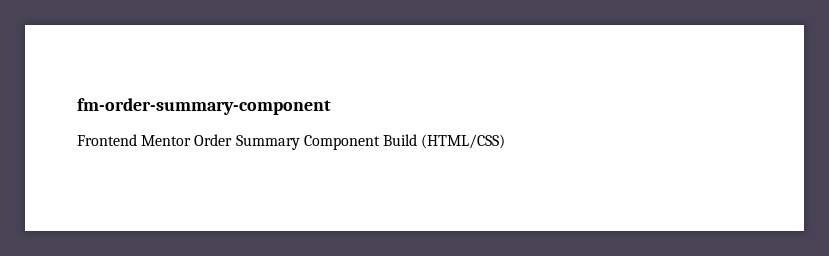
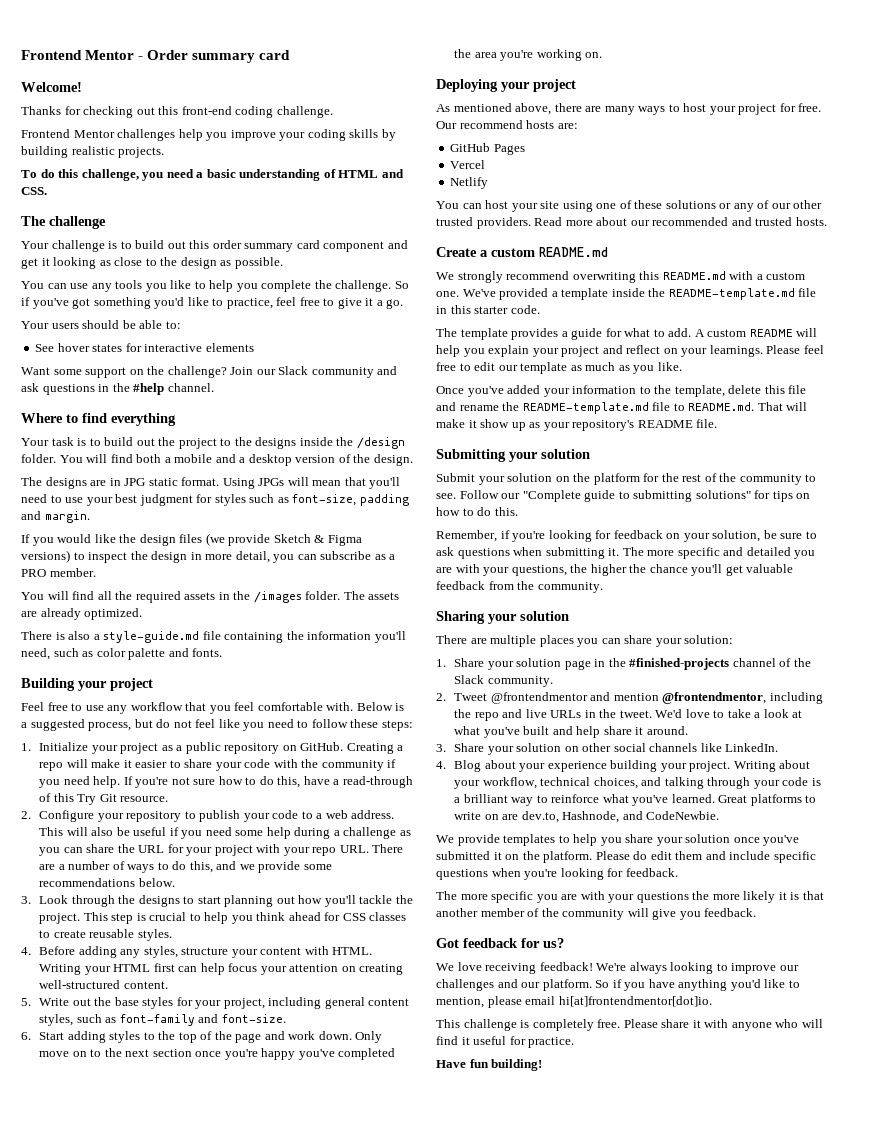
[77,98,331,115] [77,134,506,150] fm-order-summary-component // Frontend Mentor Order Summary Component Build (HTML/CSS) -> [21,50,291,63] [21,82,82,92] [21,106,333,118] [21,129,396,141] [21,146,165,158] [21,169,404,181] [21,187,47,195] [21,216,106,229] [21,240,408,252] [21,257,283,269] [21,280,409,292] [21,297,404,309] [21,320,181,329] [35,343,254,352] [21,366,398,378] [21,383,214,395] [21,413,176,426] [21,437,405,449] [21,454,413,466] [21,477,401,489] [21,494,409,506] [21,511,90,523] [21,533,362,546] [21,550,396,563] [21,568,96,577] [21,591,400,603] [21,608,143,620] [21,631,406,643] [21,648,223,660] [21,678,153,691] [21,702,405,714] [21,719,413,731] [21,742,404,754] [39,759,397,771] [39,776,413,788] [39,793,169,805] [21,810,395,822] [39,827,411,839] [39,844,404,856] [39,861,332,873] [39,878,175,887] [21,895,413,907] [39,912,407,924] [39,929,172,941] [21,946,373,958] [39,963,404,975] [39,980,168,989] [21,997,410,1009] [39,1014,286,1026] [21,1031,383,1043] [39,1048,396,1060] [454,49,603,61] [436,79,576,92] [436,103,822,115] [436,120,578,129] [450,143,525,155] [450,160,486,169] [450,177,489,189] [436,200,823,212] [436,217,827,229] [436,247,608,257] [436,271,806,283] [436,288,817,300] [436,305,540,314] [436,328,818,340] [436,345,824,357] [436,362,682,374] [436,385,807,397] [436,402,808,414] [436,419,718,431] [436,449,590,462] [436,473,817,485] [436,490,811,502] [436,507,518,516] [436,530,817,542] [436,547,816,559] [436,564,794,576] [436,581,603,593] [436,611,569,624] [436,635,734,647] [436,658,811,670] [454,675,553,687] [436,692,823,704] [454,709,803,721] [454,726,688,738] [436,743,779,755] [436,760,811,772] [454,777,821,789] [454,794,817,806] [454,811,720,823] [436,834,800,846] [436,851,816,863] [436,868,678,880] [436,891,824,903] [436,908,757,920] [436,938,564,948] [436,962,799,974] [436,979,800,991] [436,996,712,1008] [436,1019,823,1031] [436,1036,575,1048] [436,1059,543,1071] Frontend Mentor - Order summary card // Welcome! // Thanks for checking out this front-end coding challenge. // Frontend Mentor challenges help you improve your coding skills by building realistic projects. // To do this challenge, you need a basic understanding of HTML and CSS. // The challenge // Your challenge is to build out this order summary card component and get it looking as close to the design as possible. // You can use any tools you like to help you complete the challenge. So if you've got something you'd like to practice, feel free to give it a go. // Your users should be able to: // See hover states for interactive elements // Want some support on the challenge? Join our Slack community and ask questions in the #help channel. // Where to find everything // Your task is to build out the project to the designs inside the /design folder. You will find both a mobile and a desktop version of the design. // The designs are in JPG static format. Using JPGs will mean that you'll need to use your best judgment for styles such as font-size, padding and margin. // If you would like the design files (we provide Sketch & Figma versions) to inspect the design in more detail, you can subscribe as a PRO member. // You will find all the required assets in the /images folder. The assets are already optimized. // There is also a style-guide.md file containing the information you'll need, such as color palette and fonts. // Building your project // Feel free to use any workflow that you feel comfortable with. Below is a suggested process, but do not feel like you need to follow these steps: // 1. Initialize your project as a public repository on GitHub. Creating a repo will make it easier to share your code with the community if you need help. If you're not sure how to do this, have a read-through of this Try Git resource. // 2. Configure your repository to publish your code to a web address. This will also be useful if you need some help during a challenge as you can share the URL for your project with your repo URL. There are a number of ways to do this, and we provide some recommendations below. // 3. Look through the designs to start planning out how you'll tackle the project. This step is crucial to help you think ahead for CSS classes to create reusable styles. // 4. Before adding any styles, structure your content with HTML. Writing your HTML first can help focus your attention on creating well-structured content. // 5. Write out the base styles for your project, including general content styles, such as font-family and font-size. // 6. Start adding styles to the top of the page and work down. Only move on to the next section once you're happy you've completed the area you're working on. // Deploying your project // As mentioned above, there are many ways to host your project for free. Our recommend hosts are: // GitHub Pages // Vercel // Netlify // You can host your site using one of these solutions or any of our other trusted providers. Read more about our recommended and trusted hosts. // Create a custom README.md // We strongly recommend overwriting this README.md with a custom one. We've provided a template inside the README-template.md file in this starter code. // The template provides a guide for what to add. A custom README will help you explain your project and reflect on your learnings. Please feel free to edit our template as much as you like. // Once you've added your information to the template, delete this file and rename the README-template.md file to README.md. That will make it show up as your repository's README file. // Submitting your solution // Submit your solution on the platform for the rest of the community to see. Follow our "Complete guide to submitting solutions" for tips on how to do this. // Remember, if you're looking for feedback on your solution, be sure to ask questions when submitting it. The more specific and detailed you are with your questions, the higher the chance you'll get valuable feedback from the community. // Sharing your solution // There are multiple places you can share your solution: // 1. Share your solution page in the #finished-projects channel of the Slack community. // 2. Tweet @frontendmentor and mention @frontendmentor, including the repo and live URLs in the tweet. We'd love to take a look at what you've built and help share it around. // 3. Share your solution on other social channels like LinkedIn. // 4. Blog about your experience building your project. Writing about your workflow, technical choices, and talking through your code is a brilliant way to reinforce what you've learned. Great platforms to write on are dev.to, Hashnode, and CodeNewbie. // We provide templates to help you share your solution once you've submitted it on the platform. Please do edit them and include specific questions when you're looking for feedback. // The more specific you are with your questions the more likely it is that another member of the community will give you feedback. // Got feedback for us? // We love receiving feedback! We're always looking to improve our challenges and our platform. So if you have anything you'd like to mention, please email hi[at]frontendmentor[dot]io. // This challenge is completely free. Please share it with anyone who will find it useful for practice. // Have fun building!

